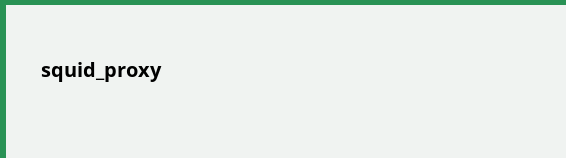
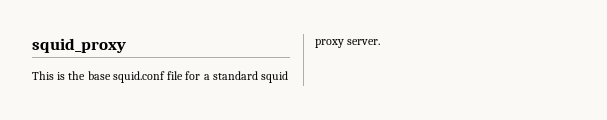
(162, 72) none -> [32,71,289,83] [315,39,381,48] // This is the base squid.conf file for a standard squid proxy server.

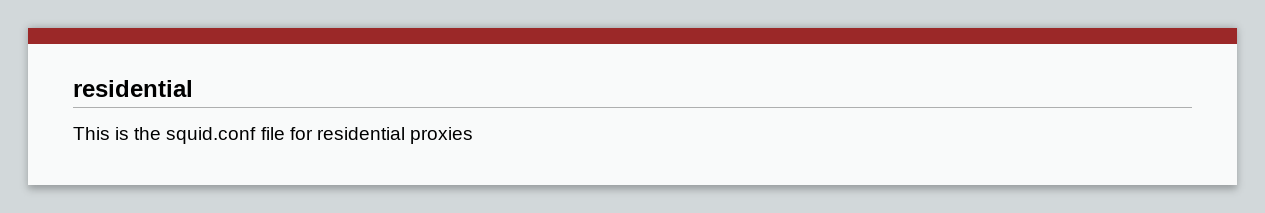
[32,38,126,53] squid_proxy -> [73,80,193,97] residential
[87,71,111,80] base -> (162, 133) none
[203,71,289,83] [315,39,381,48] a standard squid proxy server. -> [316,127,473,144] residential proxies

